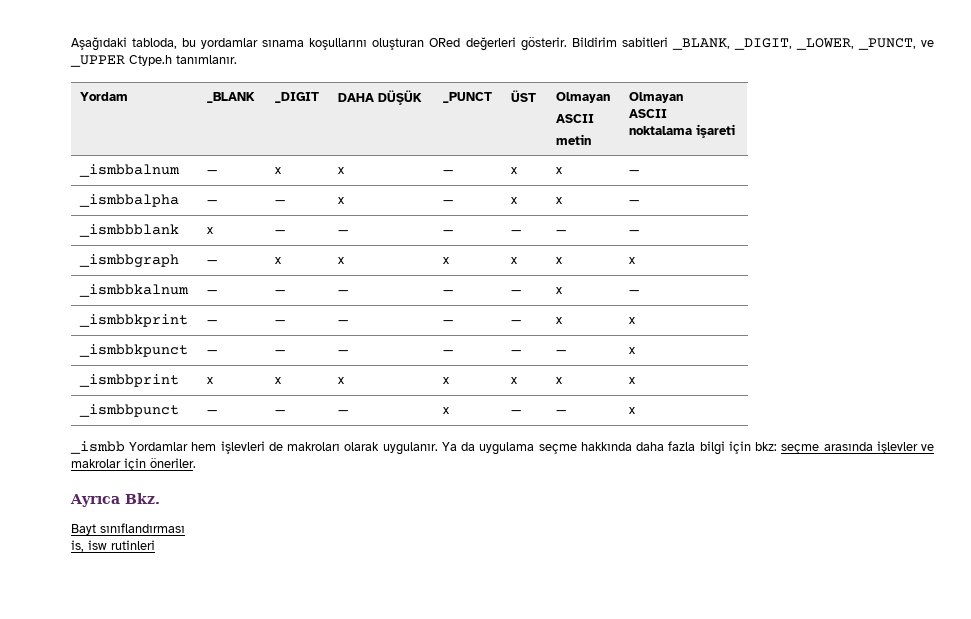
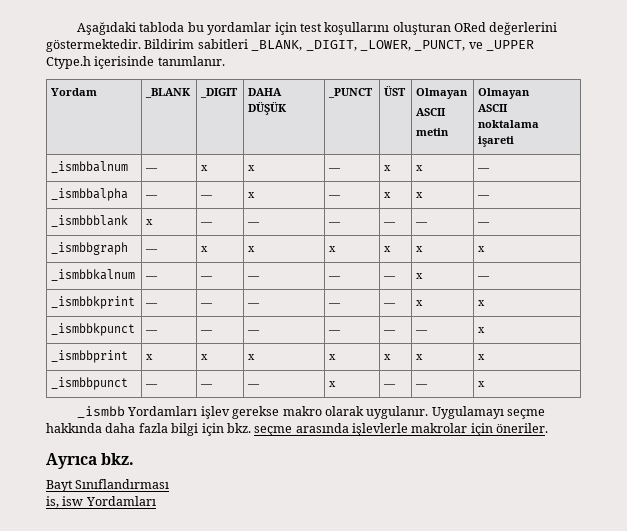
[132,38,178,49] tabloda, -> [139,22,185,32] tabloda
[262,40,305,47] sınama -> [274,22,322,35] için test
[465,37,567,51] değerleri gösterir. -> [489,22,558,35] [46,39,141,52] değerlerini göstermektedir.
(172, 60) none -> [94,56,155,69] içerisinde
[129,441,535,455] Yordamlar hem işlevleri de makroları olarak uygulanır. Ya da uygulama -> [127,406,504,419] Yordamları işlev gerekse makro olarak uygulanır. Uygulamayı
[755,442,778,451] bkz: -> [226,423,251,433] bkz.
[876,441,934,454] işlevler ve -> [352,423,408,436] işlevlerle
[125,493,160,504] Bkz. -> [101,453,135,465] bkz.
[100,523,185,533] sınıflandırması -> [75,479,170,489] Sınıflandırması
[111,540,155,550] rutinleri -> [85,496,156,506] Yordamları

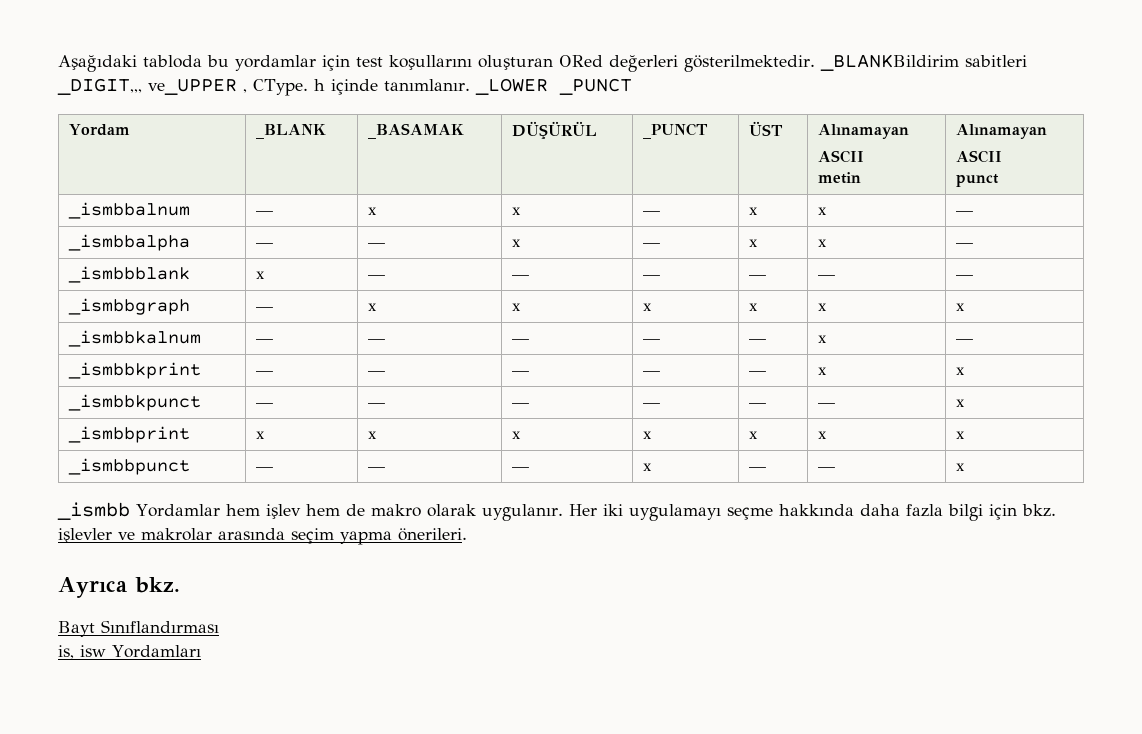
[489,22,558,35] [46,39,534,52] [46,56,155,69] değerlerini göstermektedir. Bildirim sabitleri _BLANK, _DIGIT, _LOWER, _PUNCT, ve _UPPER Ctype.h içerisinde -> [609,54,1027,72] [57,78,378,96] değerleri gösterilmektedir. _BLANKBildirim sabitleri _DIGIT,,, ve_UPPER , CType. h içinde
(225, 61) none -> [474,78,632,95] _LOWER _PUNCT
[200,88,239,98] [248,88,283,96] [248,102,288,115] _DIGIT | DAHA DÜŞÜK -> [367,123,464,139] [511,121,597,139] _BASAMAK | DÜŞÜRÜL
[416,88,469,99] Olmayan -> [817,124,909,139] Alınamayan
[478,88,531,99] [478,104,509,112] [478,120,540,128] [478,136,515,147] Olmayan // ASCII // noktalama işareti -> [955,124,1047,139] [955,150,1002,163] [955,174,999,187] Alınamayan // ASCII // punct
[127,406,504,419] Yordamları işlev gerekse makro olarak uygulanır. Uygulamayı -> [136,504,721,521] Yordamlar hem işlev hem de makro olarak uygulanır. Her iki uygulamayı
[254,423,549,436] seçme arasında işlevlerle makrolar için öneriler. -> [58,528,467,545] işlevler ve makrolar arasında seçim yapma önerileri.

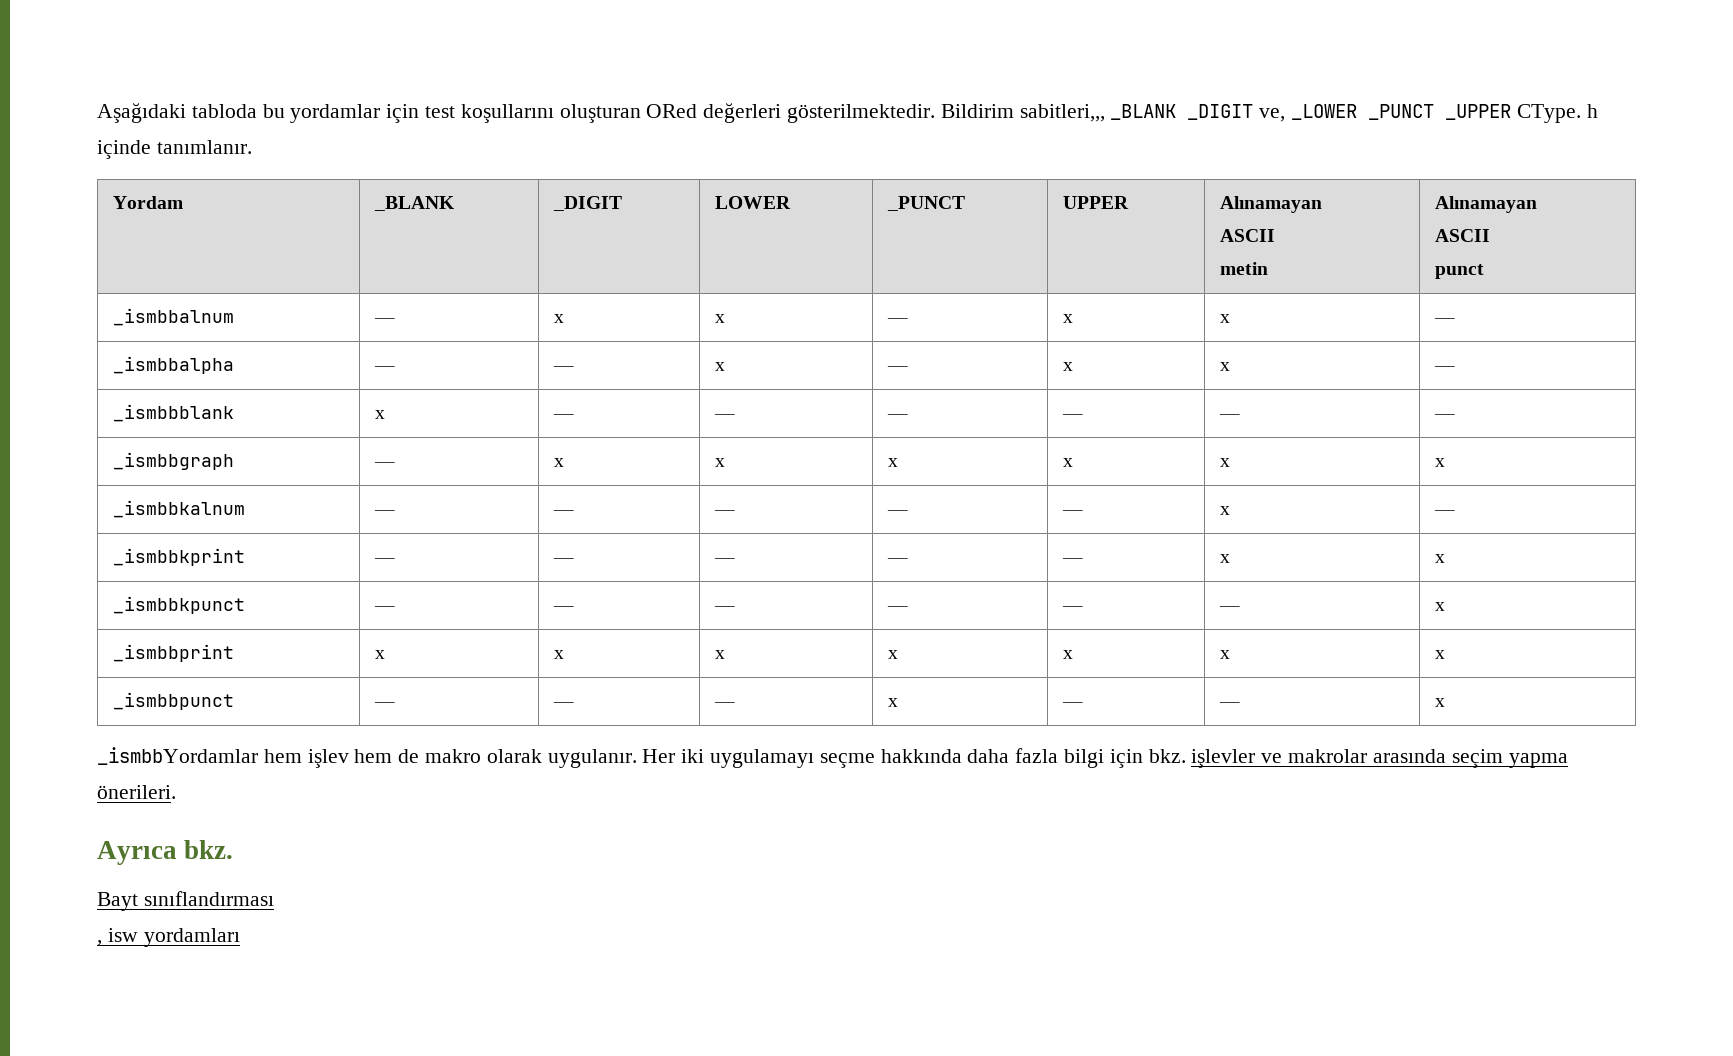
[819,54,1027,71] [57,78,247,95] _BLANKBildirim sabitleri _DIGIT,,, ve_UPPER , -> [940,104,1512,122] Bildirim sabitleri,,, _BLANK _DIGIT ve, _LOWER _PUNCT _UPPER
[474,78,632,95] _LOWER _PUNCT -> (252, 147) none
[367,123,464,139] [511,121,597,139] _BASAMAK | DÜŞÜRÜL -> [553,196,623,211] [715,196,792,209] _DIGIT | LOWER
[748,121,783,136] ÜST -> [1063,196,1130,209] UPPER
[57,502,220,520] _ismbb Yordamlar -> [97,747,258,765] _ismbbYordamlar
[101,620,219,633] [58,645,201,659] Sınıflandırması // is, isw Yordamları -> [143,891,274,906] [97,928,240,947] sınıflandırması // , isw yordamları

